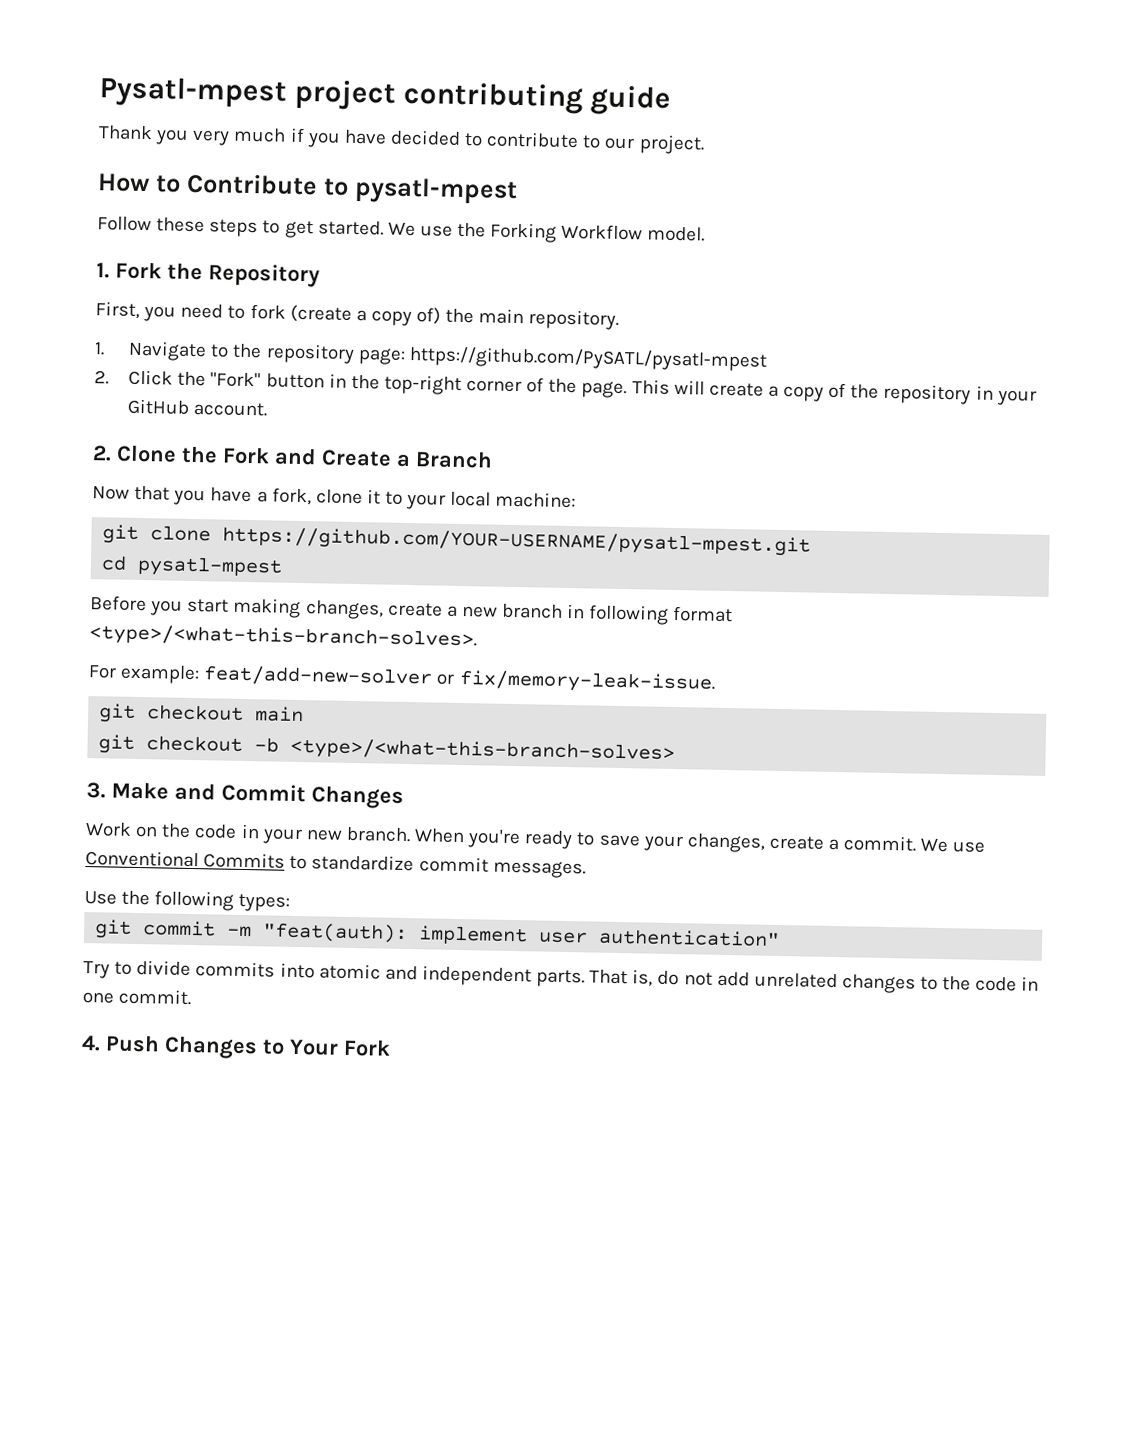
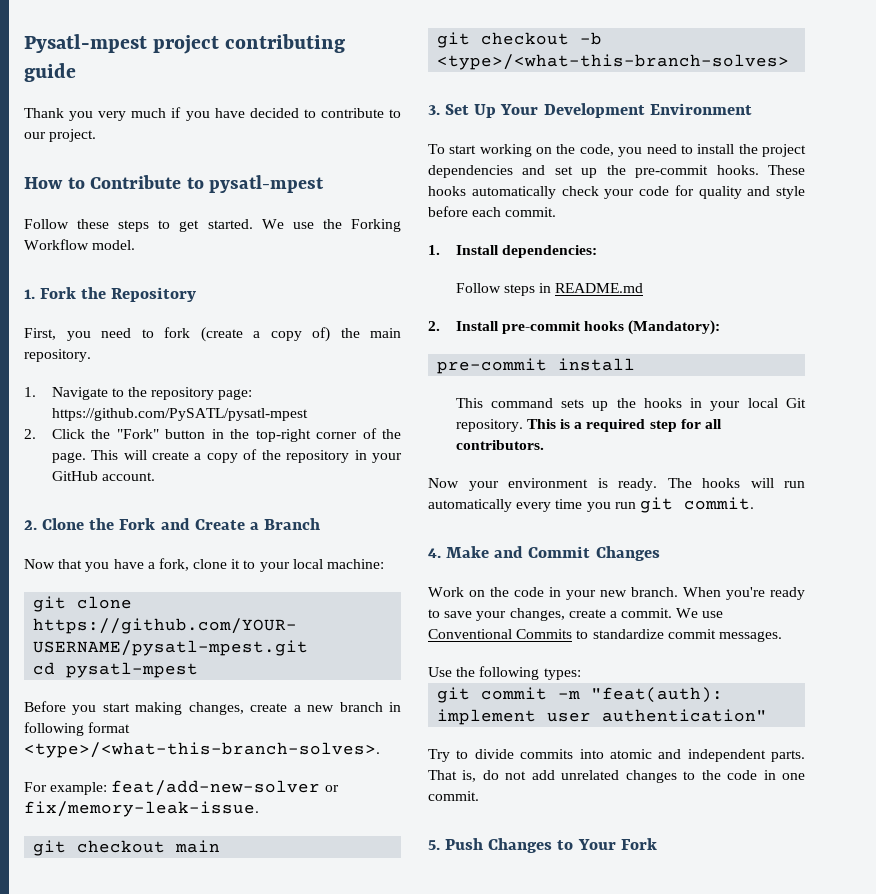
(106, 790) none -> [445,103,752,118] [428,144,806,157] [428,165,805,178] [428,185,805,199] [428,206,557,217] [428,245,597,258] [455,283,644,296] [428,320,721,335] [437,358,636,374] [455,398,806,411] [455,419,722,432] [455,440,544,450] [428,478,805,491] [428,497,754,513] [428,548,441,558] Set Up Your Development Environment // To start working on the code, you need to install the project dependencies and set up the pre-commit hooks. These hooks automatically check your code for quality and style before each commit. // 1. Install dependencies: // Follow steps in README.md // 2. Install pre-commit hooks (Mandatory): // pre-commit install // This command sets up the hooks in your local Git repository. This is a required step for all contributors. // Now your environment is ready. The hooks will run automatically every time you run git commit. // 4.
[81,1034,101,1052] 4. -> [428,840,440,850] 5.

